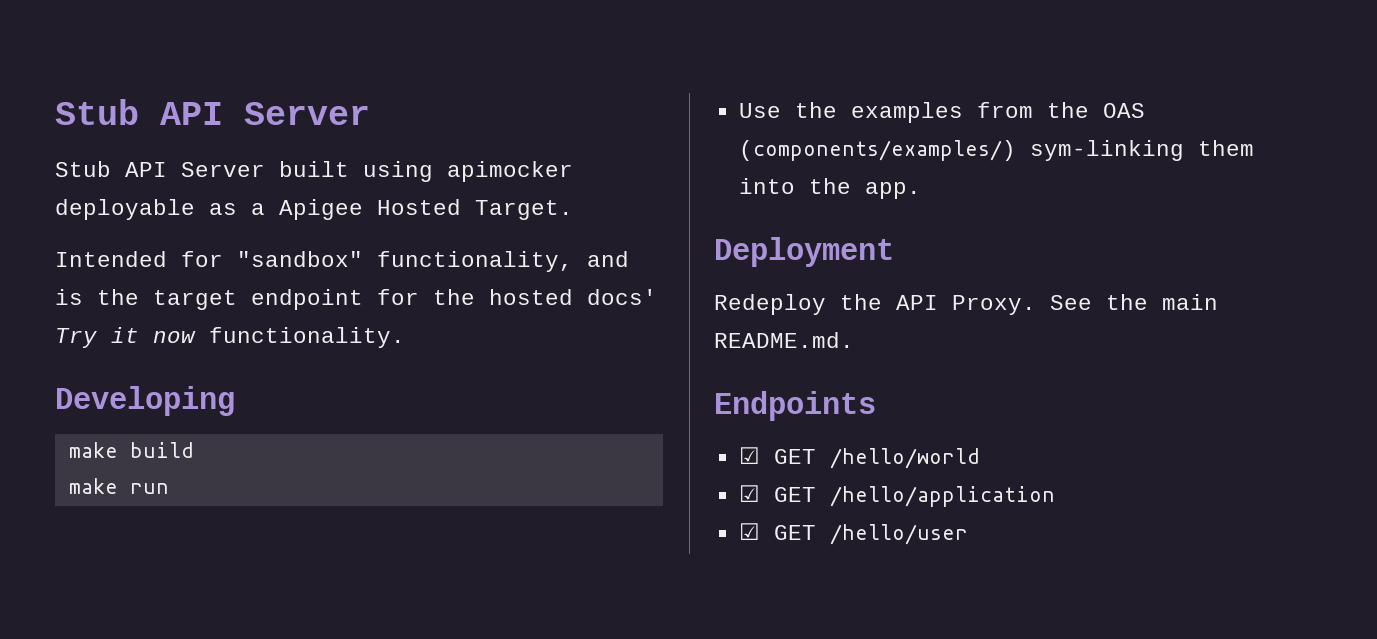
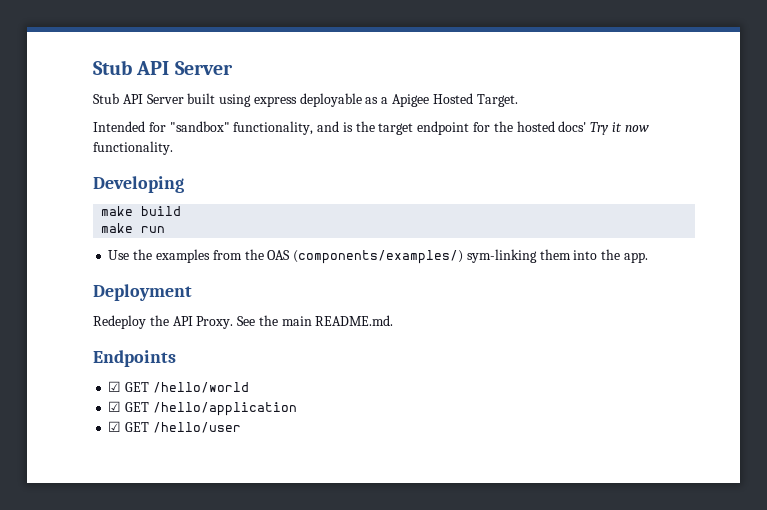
[447,161,573,182] apimocker -> [253,96,297,107] express

